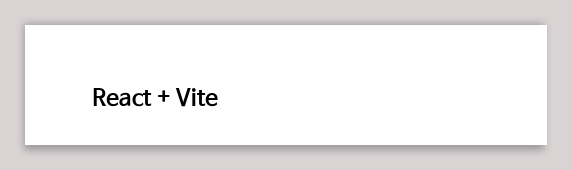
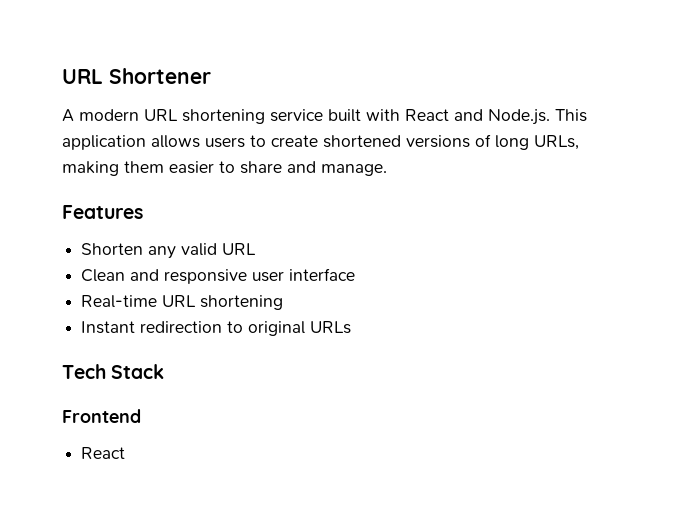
[92,88,219,107] React + Vite -> [62,68,211,84] [62,109,587,125] [62,134,579,150] [62,161,387,176] [62,205,143,219] [81,243,257,259] [81,268,356,284] [81,295,284,310] [81,321,352,336] [62,364,165,379] [62,409,141,423] [81,447,126,459] URL Shortener // A modern URL shortening service built with React and Node.js. This application allows users to create shortened versions of long URLs, making them easier to share and manage. // Features // Shorten any valid URL // Clean and responsive user interface // Real-time URL shortening // Instant redirection to original URLs // Tech Stack // Frontend // React

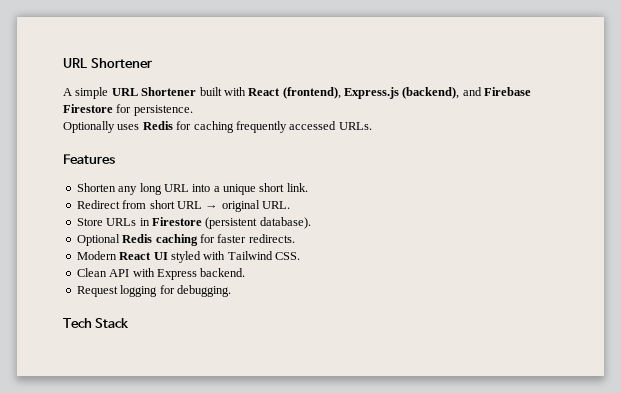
[79,109,587,125] [62,134,579,150] [62,161,387,176] modern URL shortening service built with React and Node.js. This application allows users to create shortened versions of long URLs, making them easier to share and manage. -> [75,87,532,99] [63,104,193,116] [63,121,372,133] simple URL Shortener built with React (frontend), Express.js (backend), and Firebase Firestore for persistence. // Optionally uses Redis for caching frequently accessed URLs.
[181,243,257,256] [81,268,356,284] [81,295,284,310] [81,321,352,336] valid URL // Clean and responsive user interface // Real-time URL shortening // Instant redirection to original URLs -> [139,183,308,195] [76,200,290,212] [76,217,311,229] [76,234,295,246] [76,251,300,263] [76,268,246,280] [76,285,231,297] long URL into a unique short link. // Redirect from short URL → original URL. // Store URLs in Firestore (persistent database). // Optional Redis caching for faster redirects. // Modern React UI styled with Tailwind CSS. // Clean API with Express backend. // Request logging for debugging.
[62,409,141,423] [81,447,126,459] // Frontend // React -> (130, 323) none

